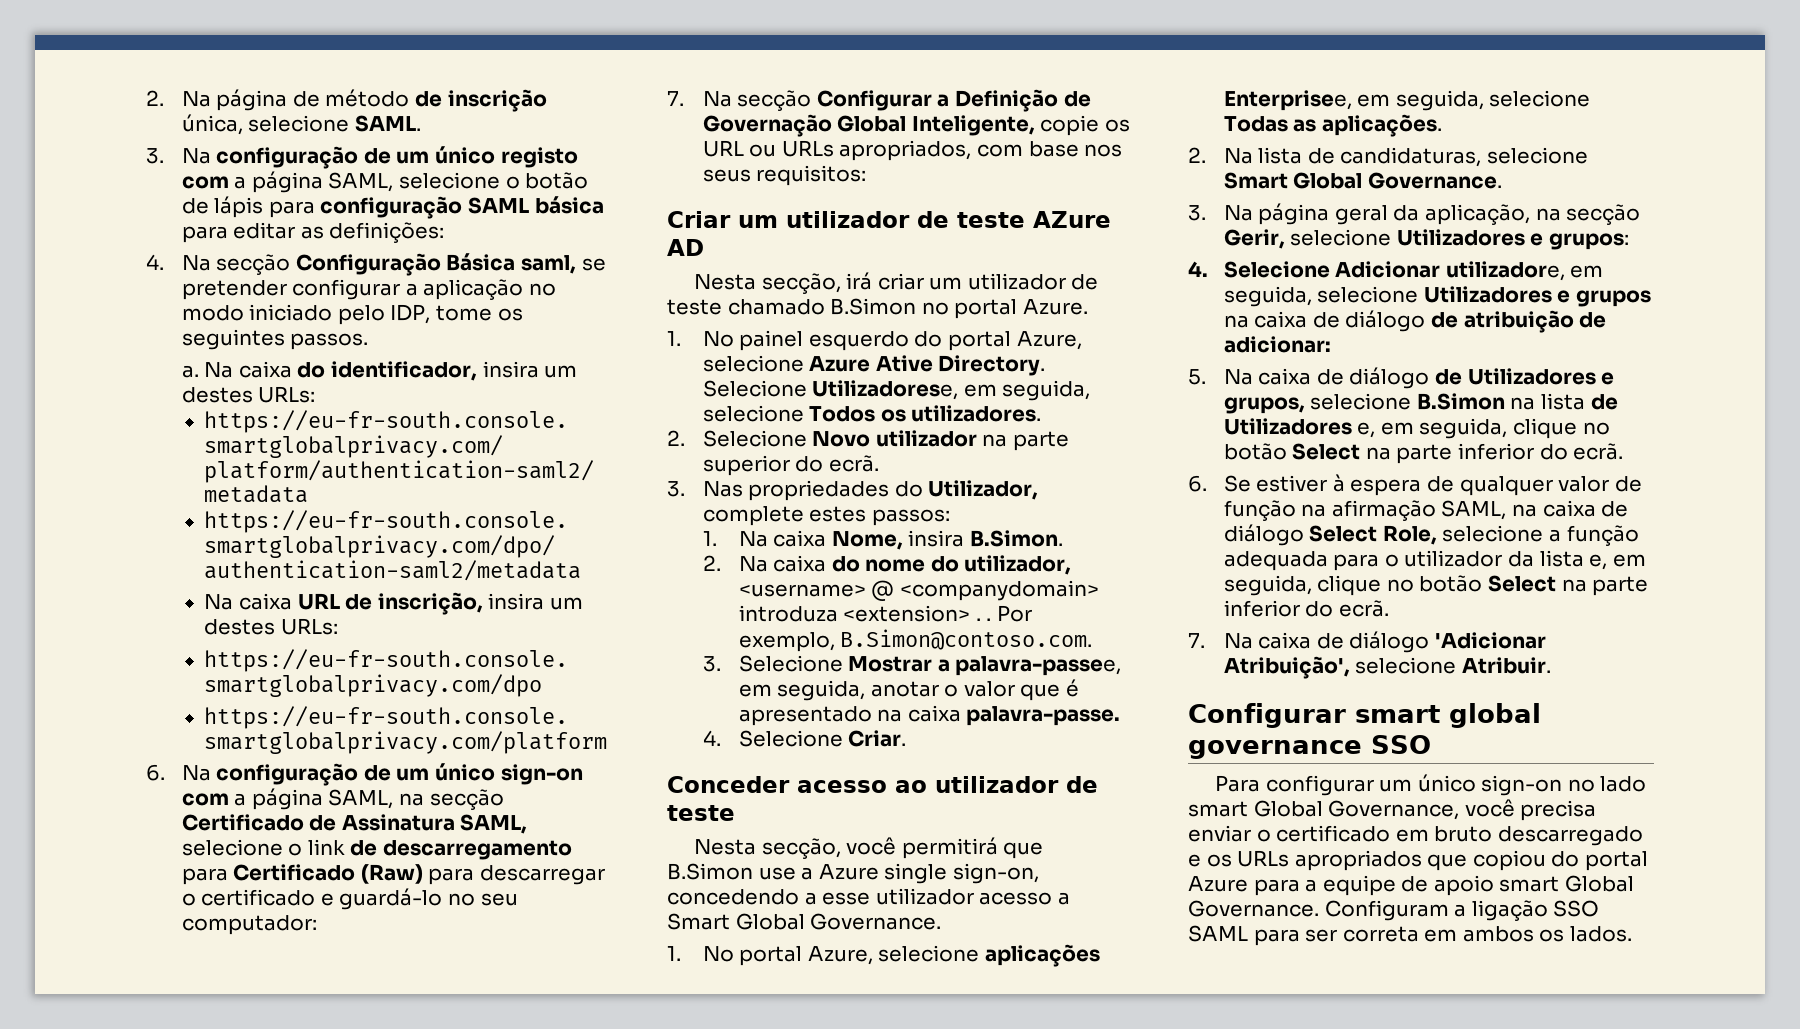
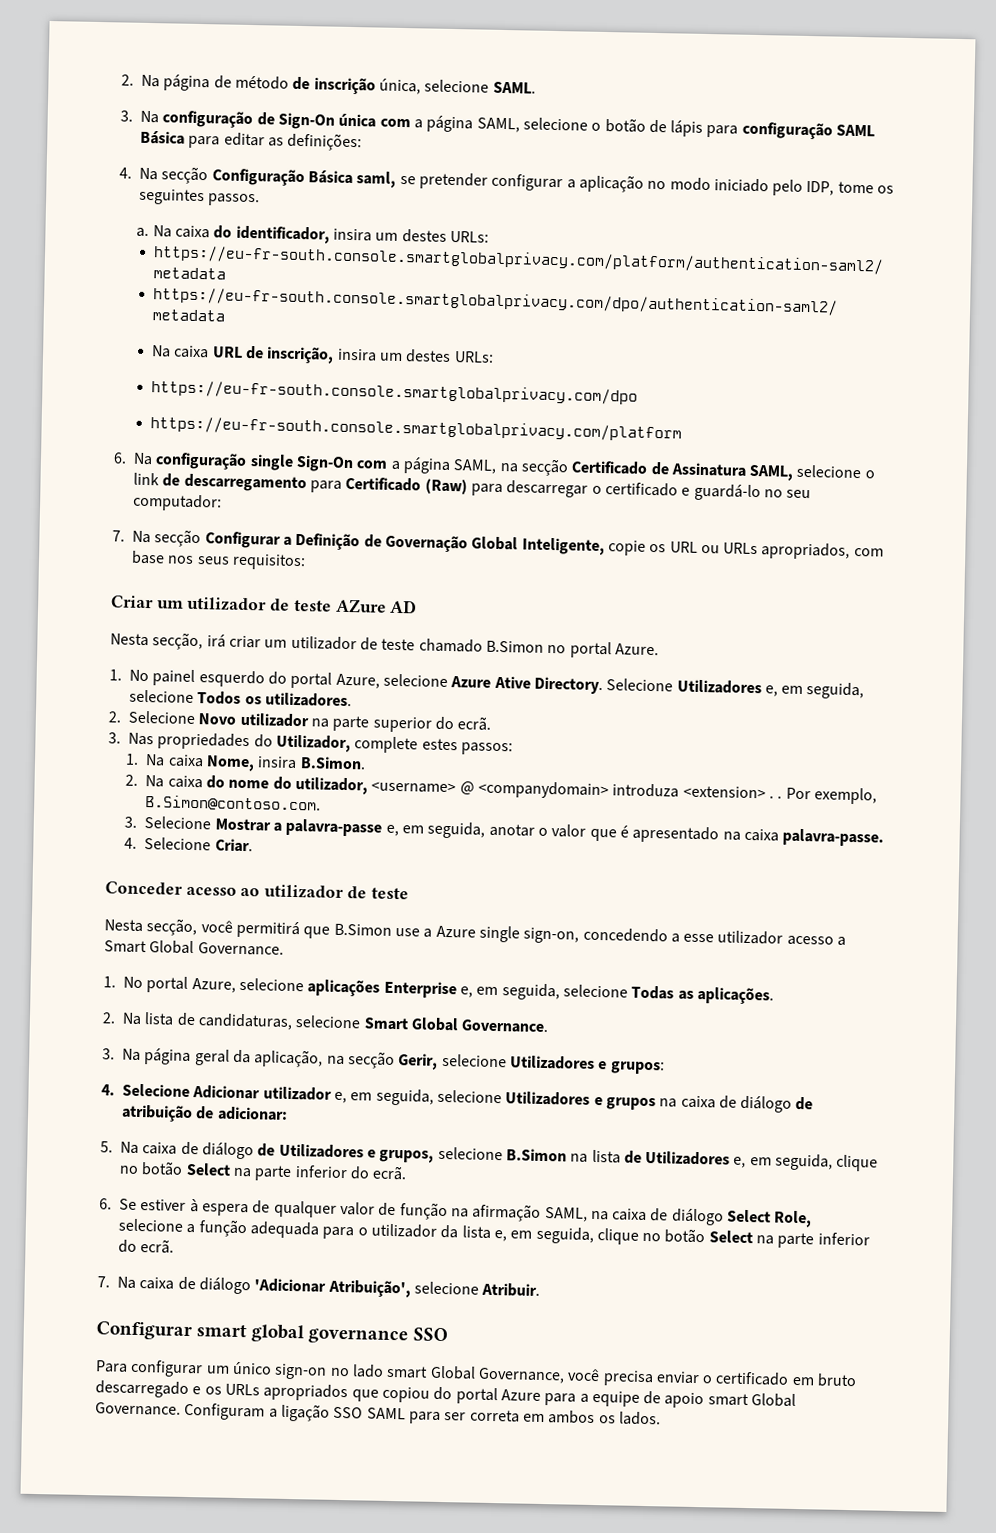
[396,146,578,168] um único registo -> [277,112,377,130] Sign-On única
[534,196,604,214] básica -> [140,130,185,145] Básica
[363,763,583,785] de um único sign-on -> [249,454,354,473] single Sign-On
[812,380,959,400] Utilizadorese, -> [676,679,778,697] Utilizadores e,
[955,656,1122,676] palavra-passee, -> [285,818,399,837] palavra-passe e,
[1223,90,1352,111] Enterprisee, -> [383,980,473,999] Enterprise e,
[1445,261,1565,281] utilizadore, -> [262,1086,347,1104] utilizador e,

